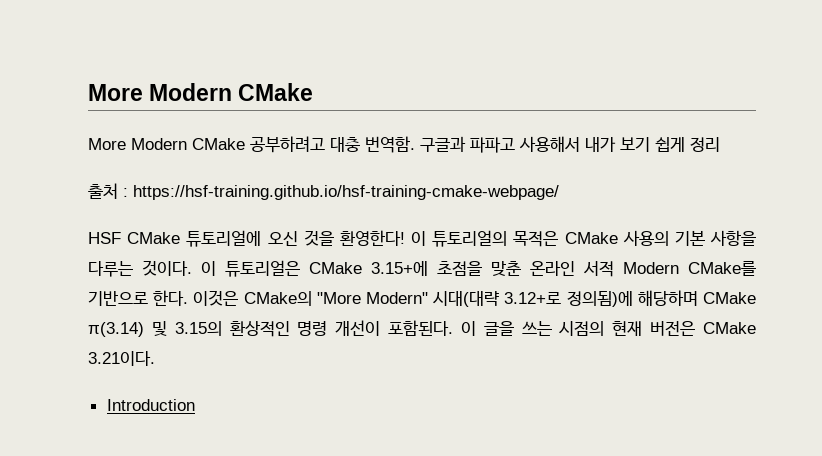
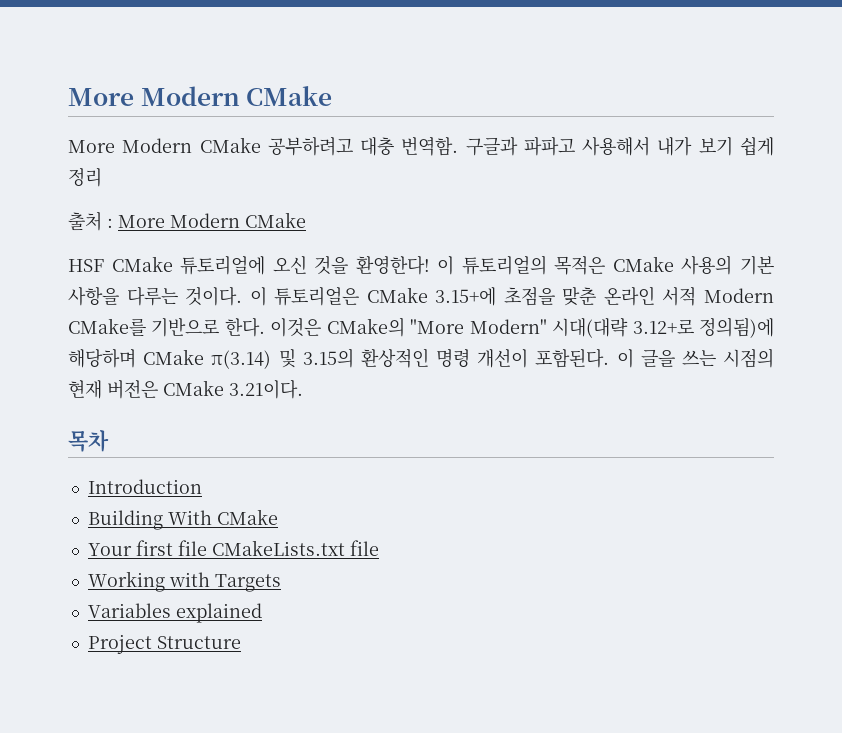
[133,185,559,200] https://hsf-training.github.io/hsf-training-cmake-webpage/ -> [118,212,306,228] More Modern CMake
(155, 358) none -> [68,430,109,452] // 목차
(195, 405) none -> [87,509,278,530] [87,540,379,556] [87,571,281,592] [87,603,262,623] [87,634,241,654] // Building With CMake // Your first file CMakeLists.txt file // Working with Targets // Variables explained // Project Structure

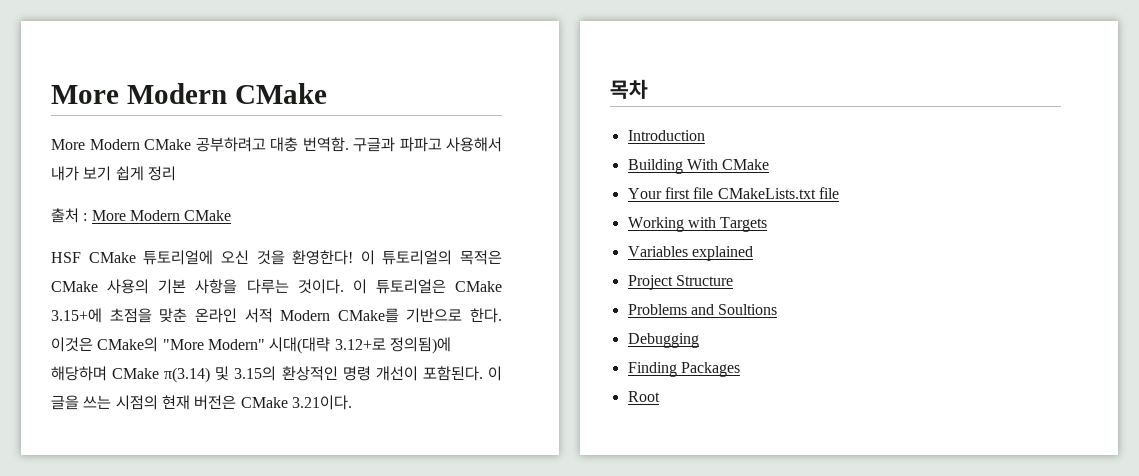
(241, 642) none -> [627,304,778,315] [627,333,699,348] [627,362,740,377] [627,391,660,402] // Problems and Soultions // Debugging // Finding Packages // Root

